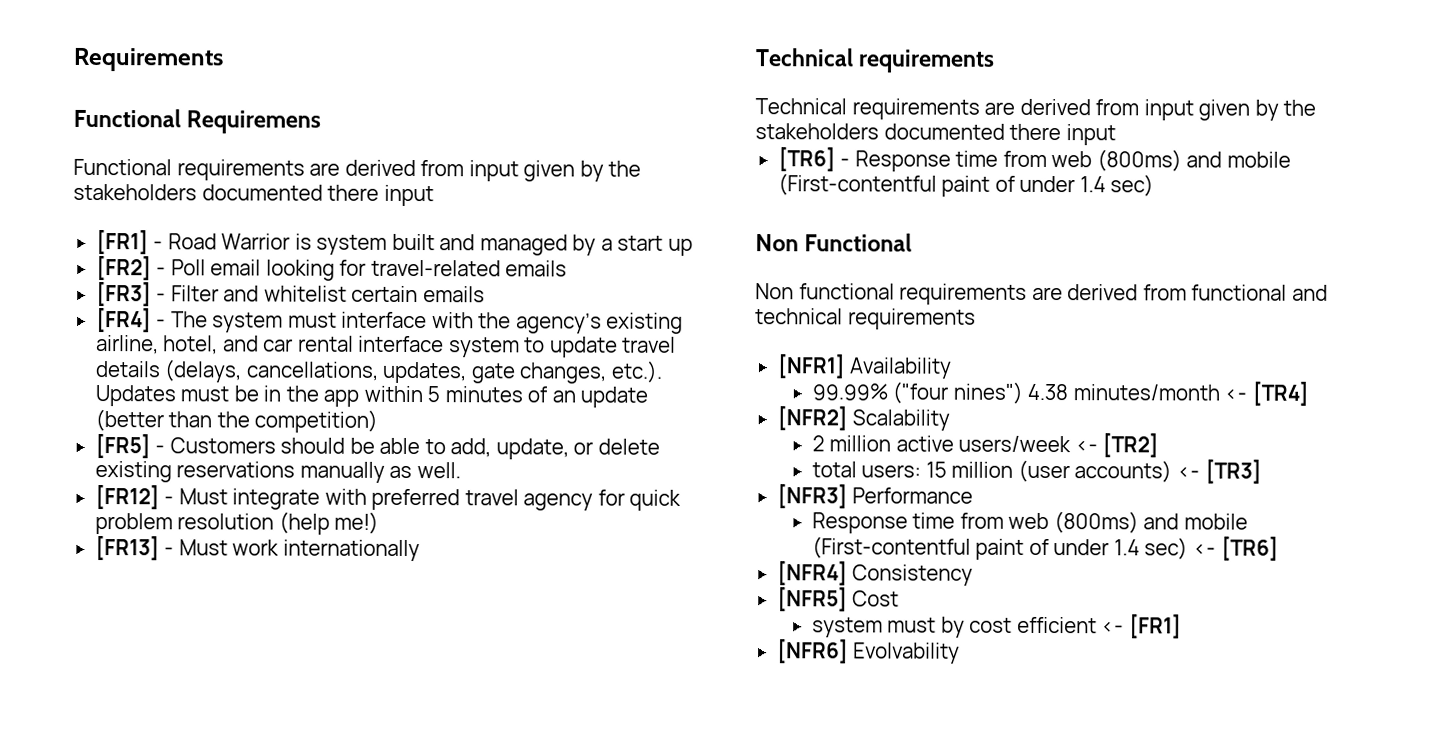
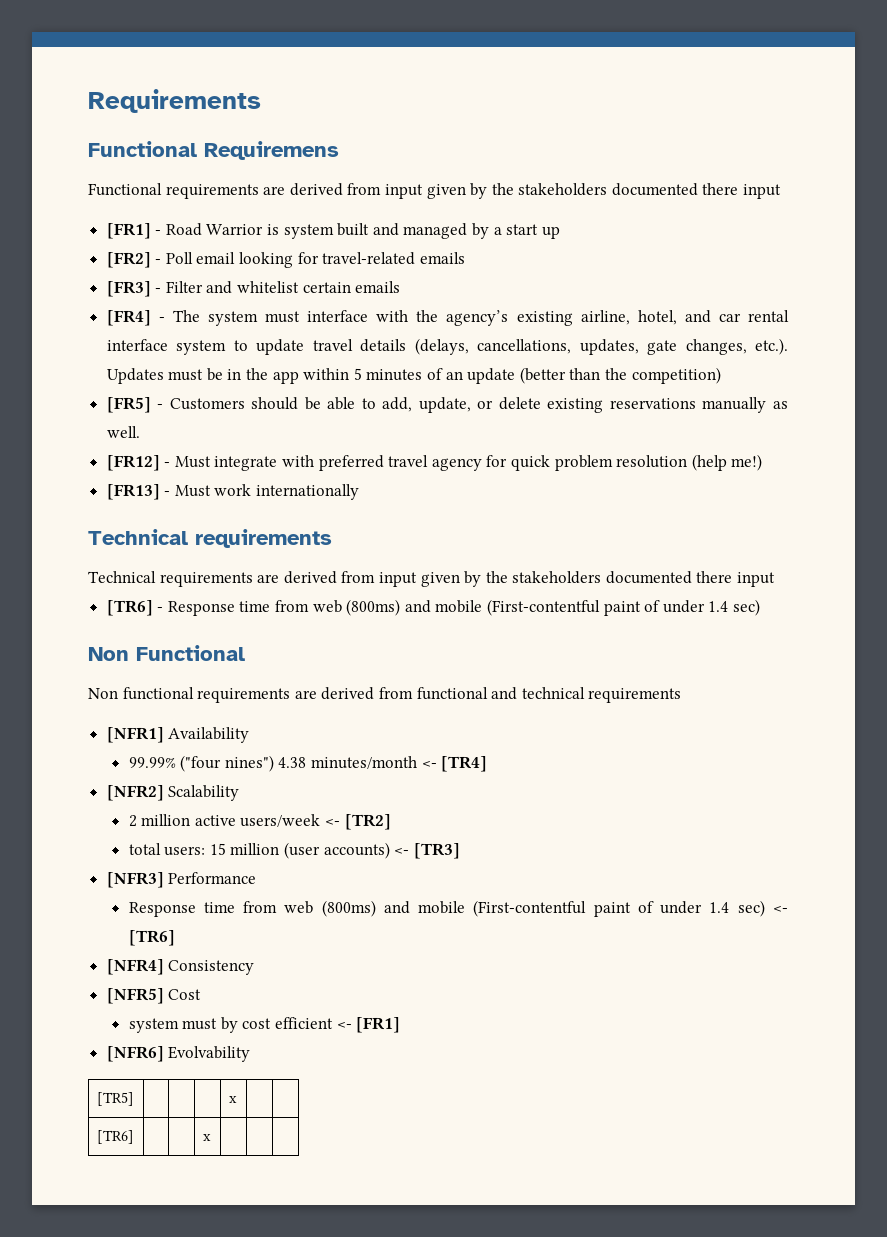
(961, 653) none -> [96,1092,134,1106] [228,1096,237,1103] [96,1130,134,1144] [202,1134,211,1141] // [TR5] | | | | x | | // [TR6] | | | x | | |

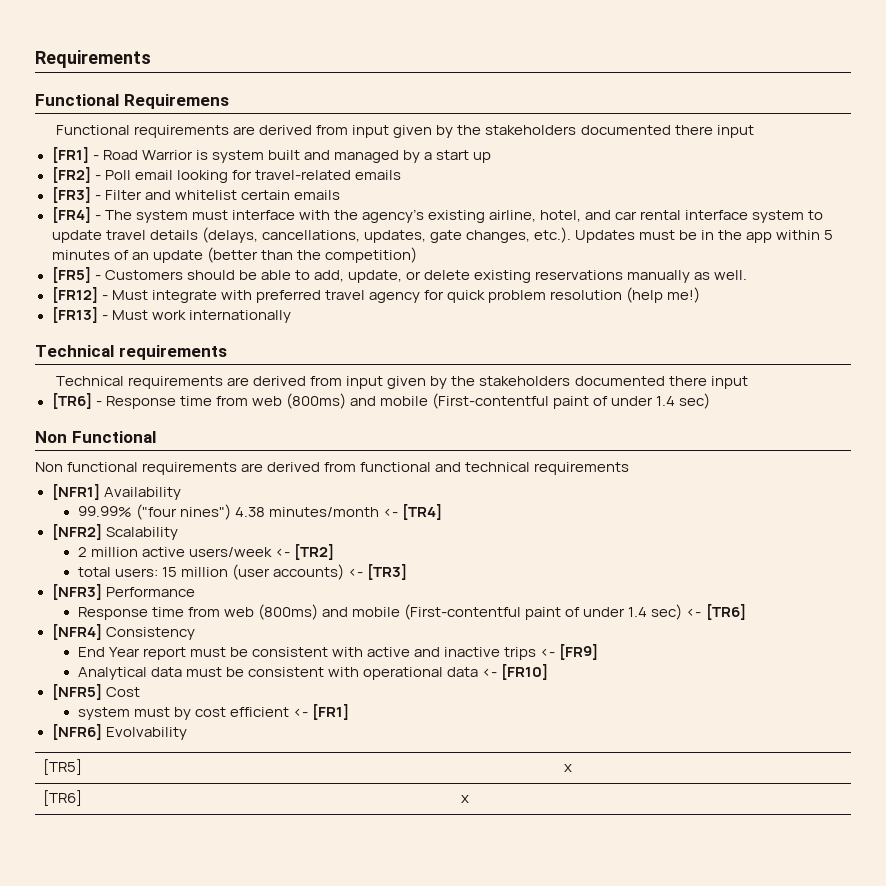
(255, 967) none -> [77,644,599,660] [77,664,549,680] // End Year report must be consistent with active and inactive trips <- [FR9] // Analytical data must be consistent with operational data <- [FR10]

